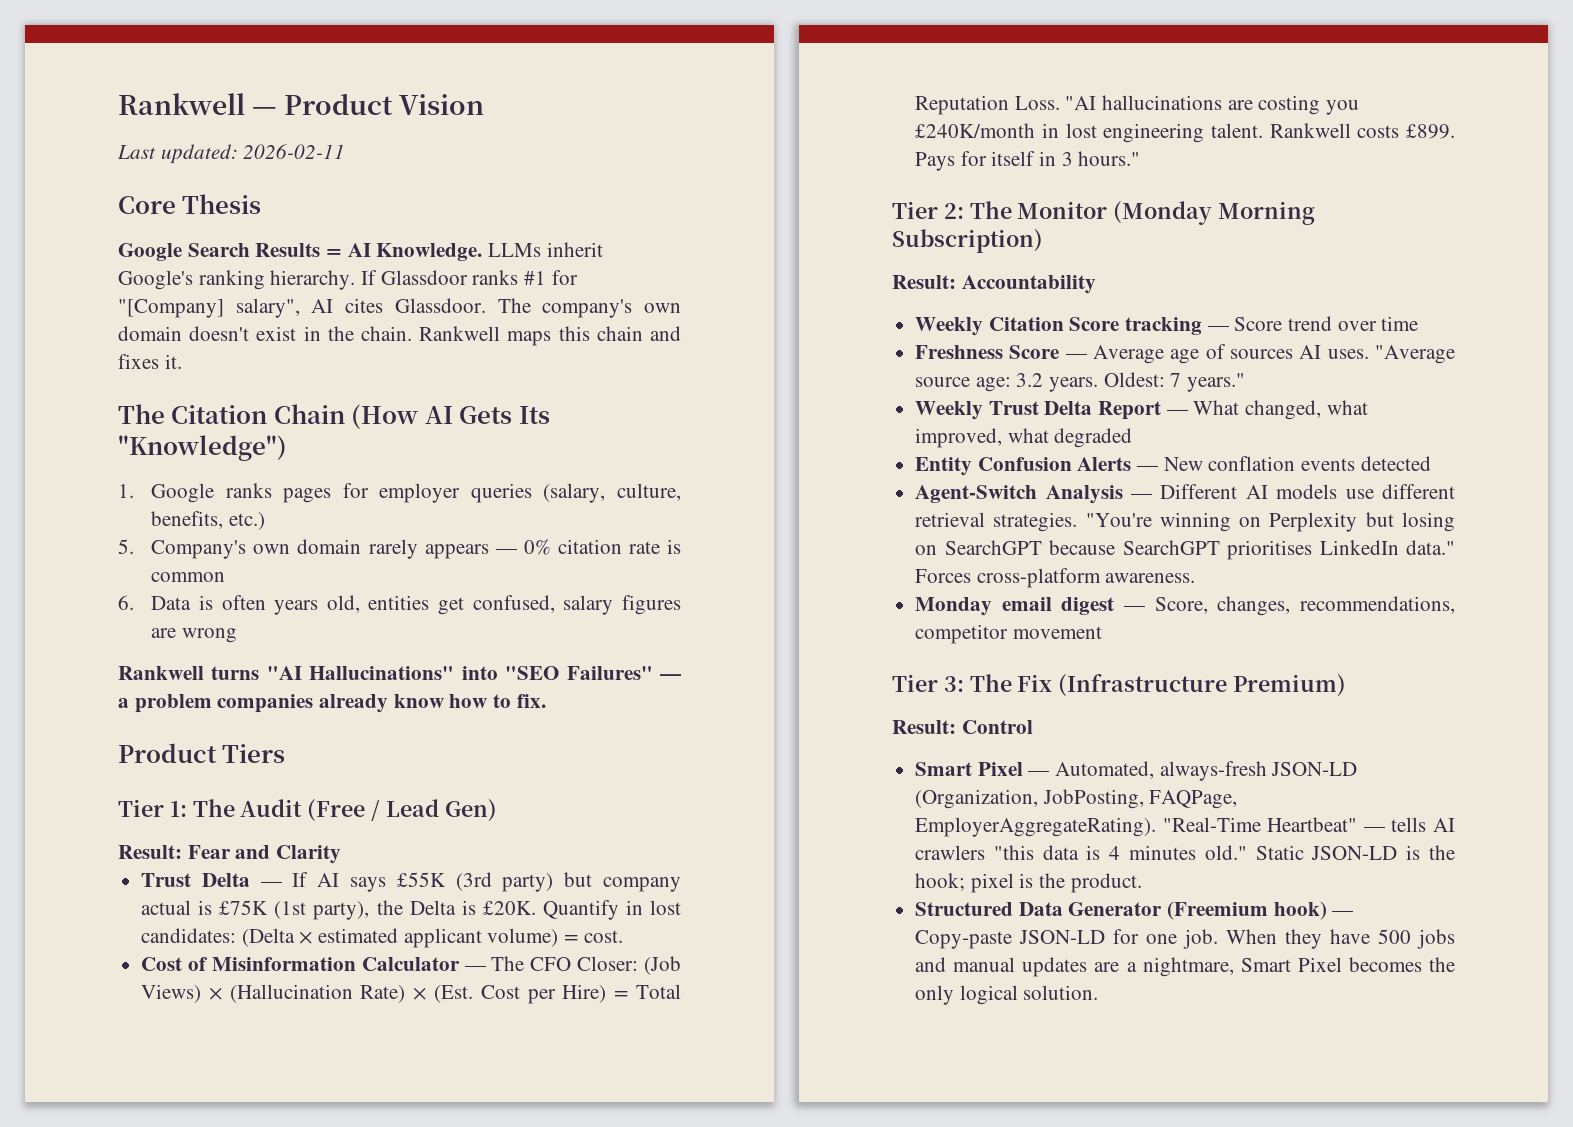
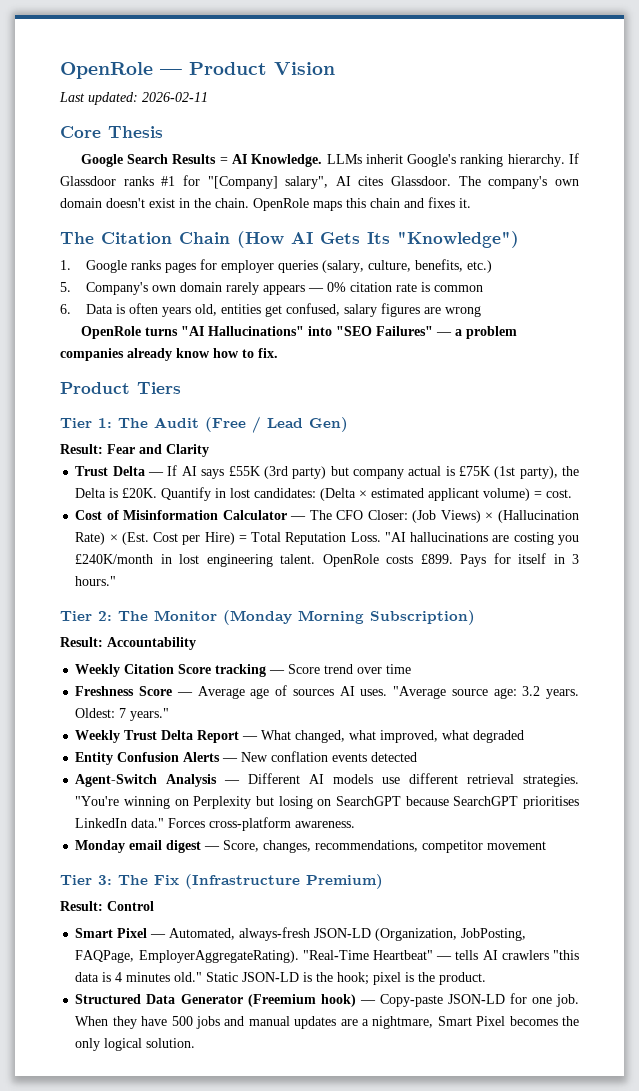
[118,93,245,115] Rankwell -> [60,62,153,79] OpenRole
[419,326,501,341] Rankwell -> [253,198,309,211] OpenRole
[118,666,204,680] Rankwell -> [80,326,141,339] OpenRole
[1269,123,1351,138] Rankwell -> [322,554,379,567] OpenRole

